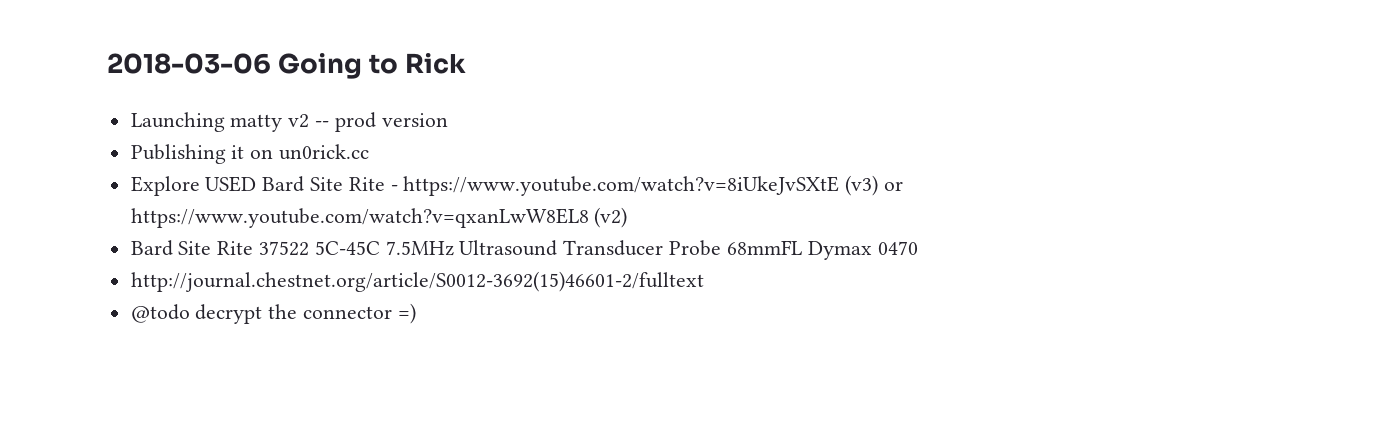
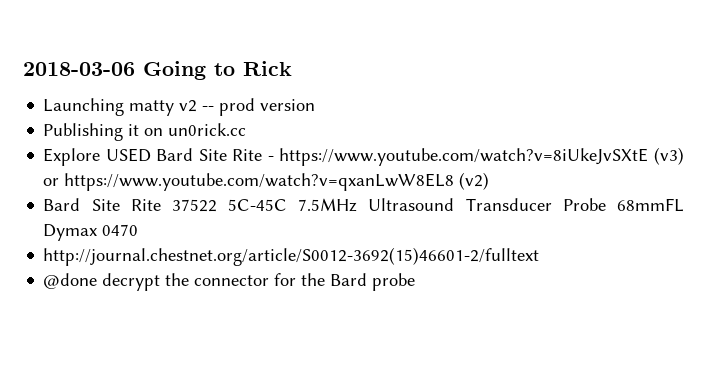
[130,304,190,323] @todo -> [43,273,98,289] @done
[397,303,416,324] =) -> [274,273,416,291] for the Bard probe

